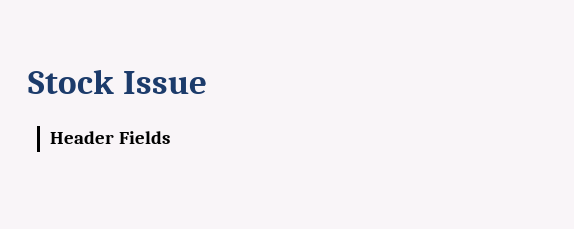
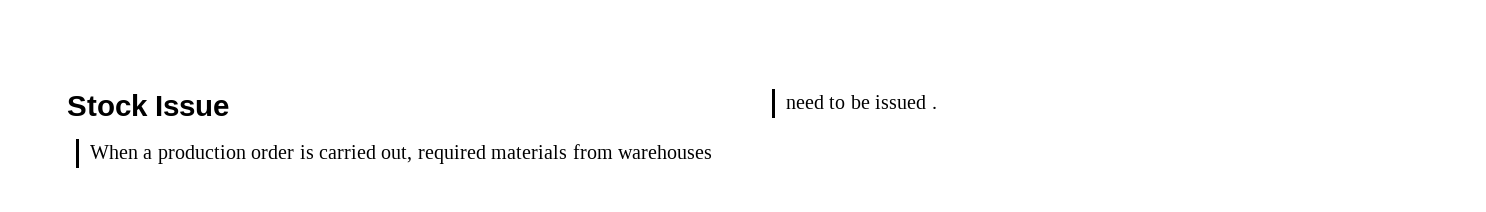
[50,131,171,144] Header Fields -> [90,144,713,164] [786,95,937,109] When a production order is carried out, required materials from warehouses need to be issued .

